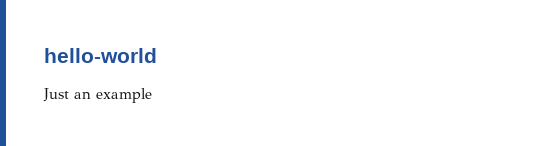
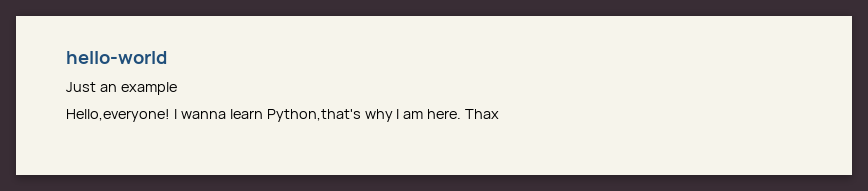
(152, 95) none -> [66,109,500,122] // Hello,everyone! I wanna learn Python,that's why I am here. Thax

